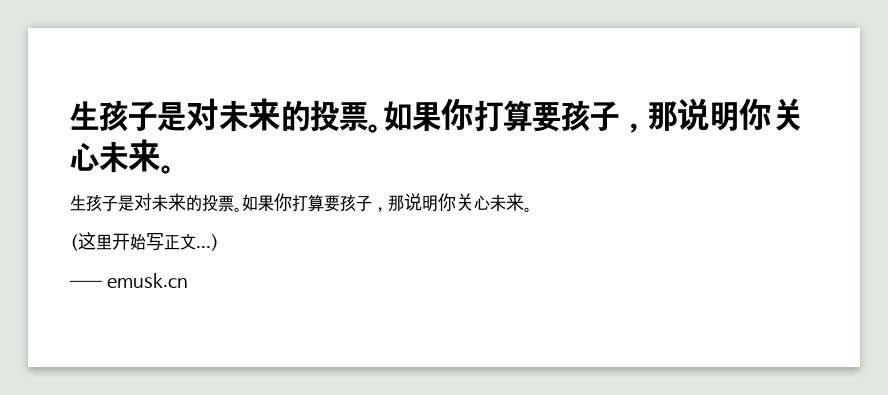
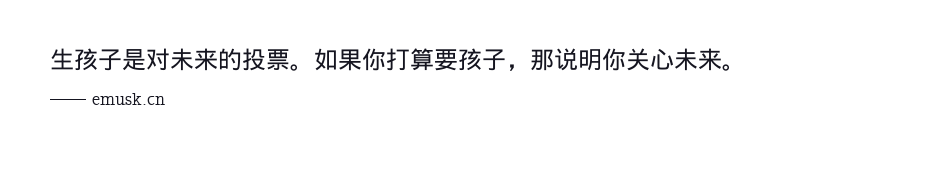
[70,193,532,212] [70,232,219,251] // 生孩子是对未来的投票。如果你打算要孩子，那说明你关心未来。 // (这里开始写正文...) -> (746, 67) none

